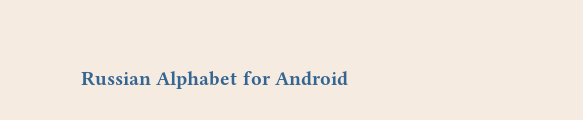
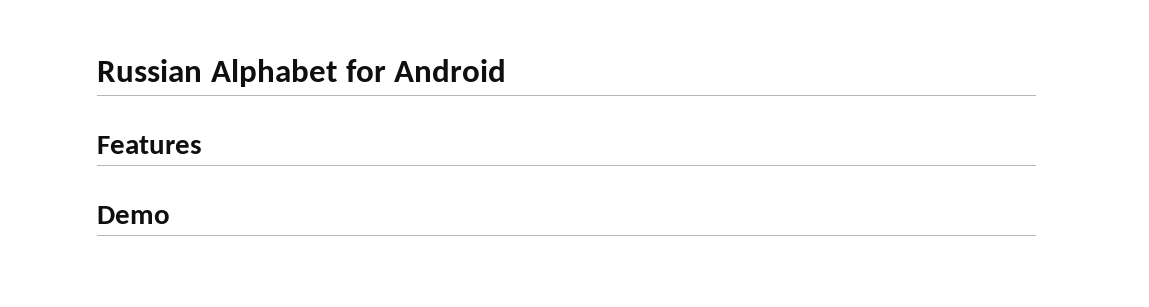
(348, 78) none -> [97,136,202,154] [97,206,170,224] // Features // Demo

